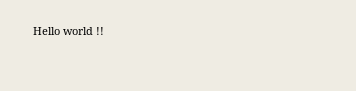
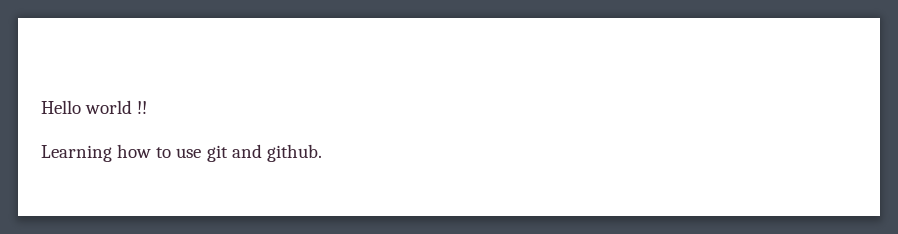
(104, 31) none -> [41,144,322,162] // Learning how to use git and github.

